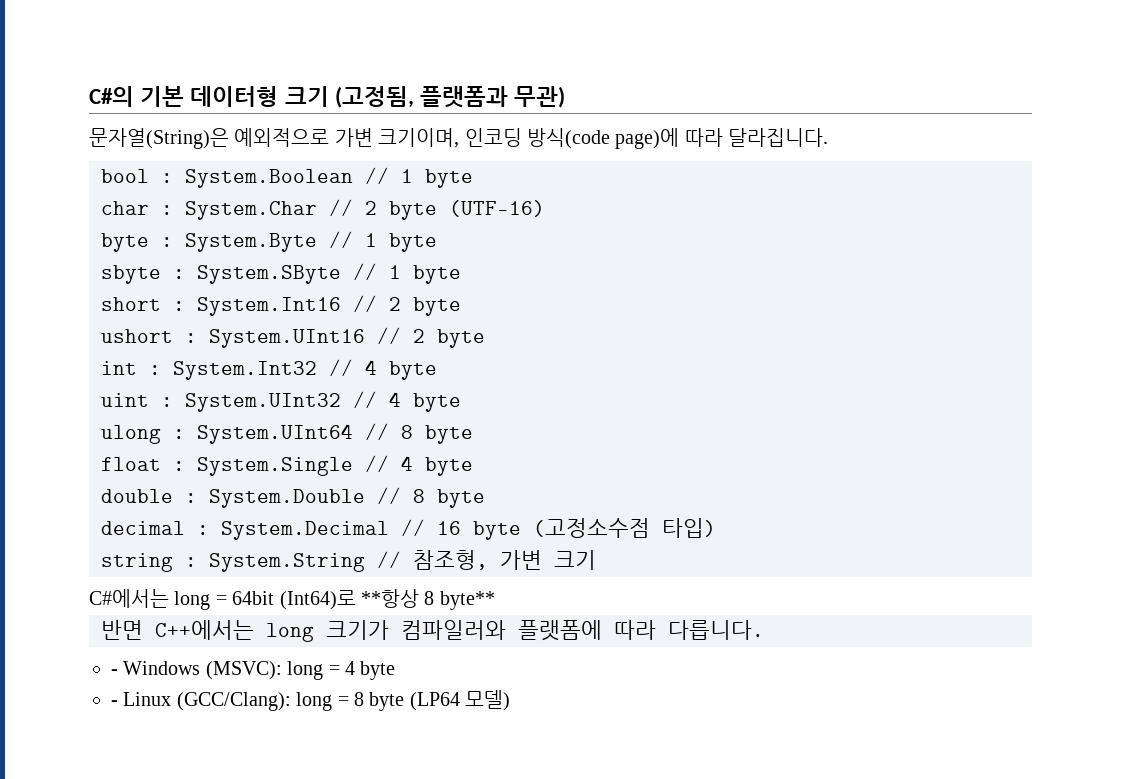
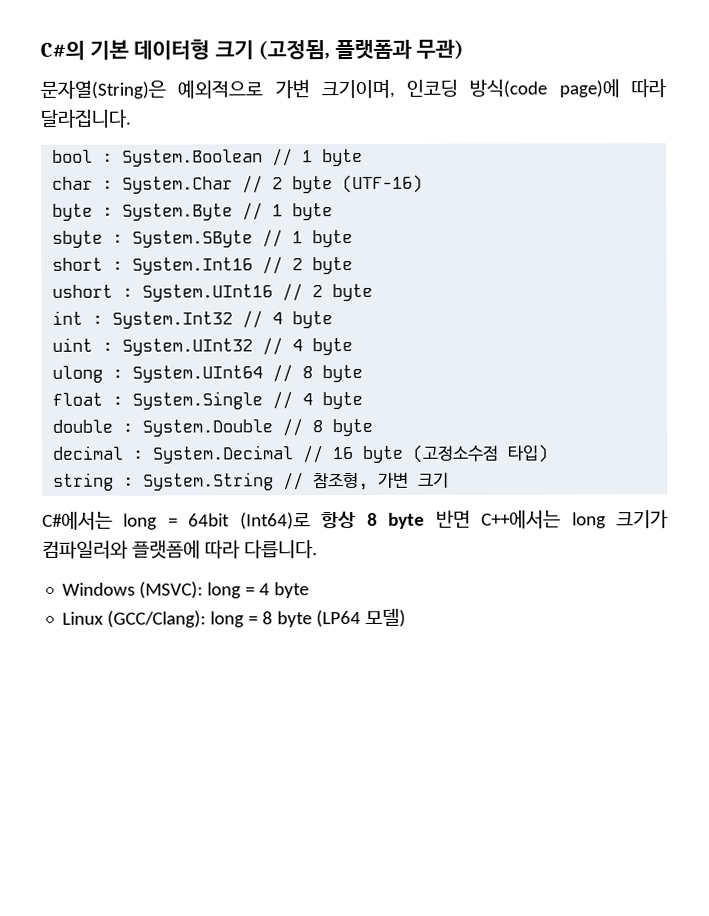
[361,589,495,610] **항상 8 byte** // -> [321,510,426,529] 항상 8 byte
[111,669,118,675] - -> (318, 549) none
[111,700,118,706] - -> (310, 590) none

